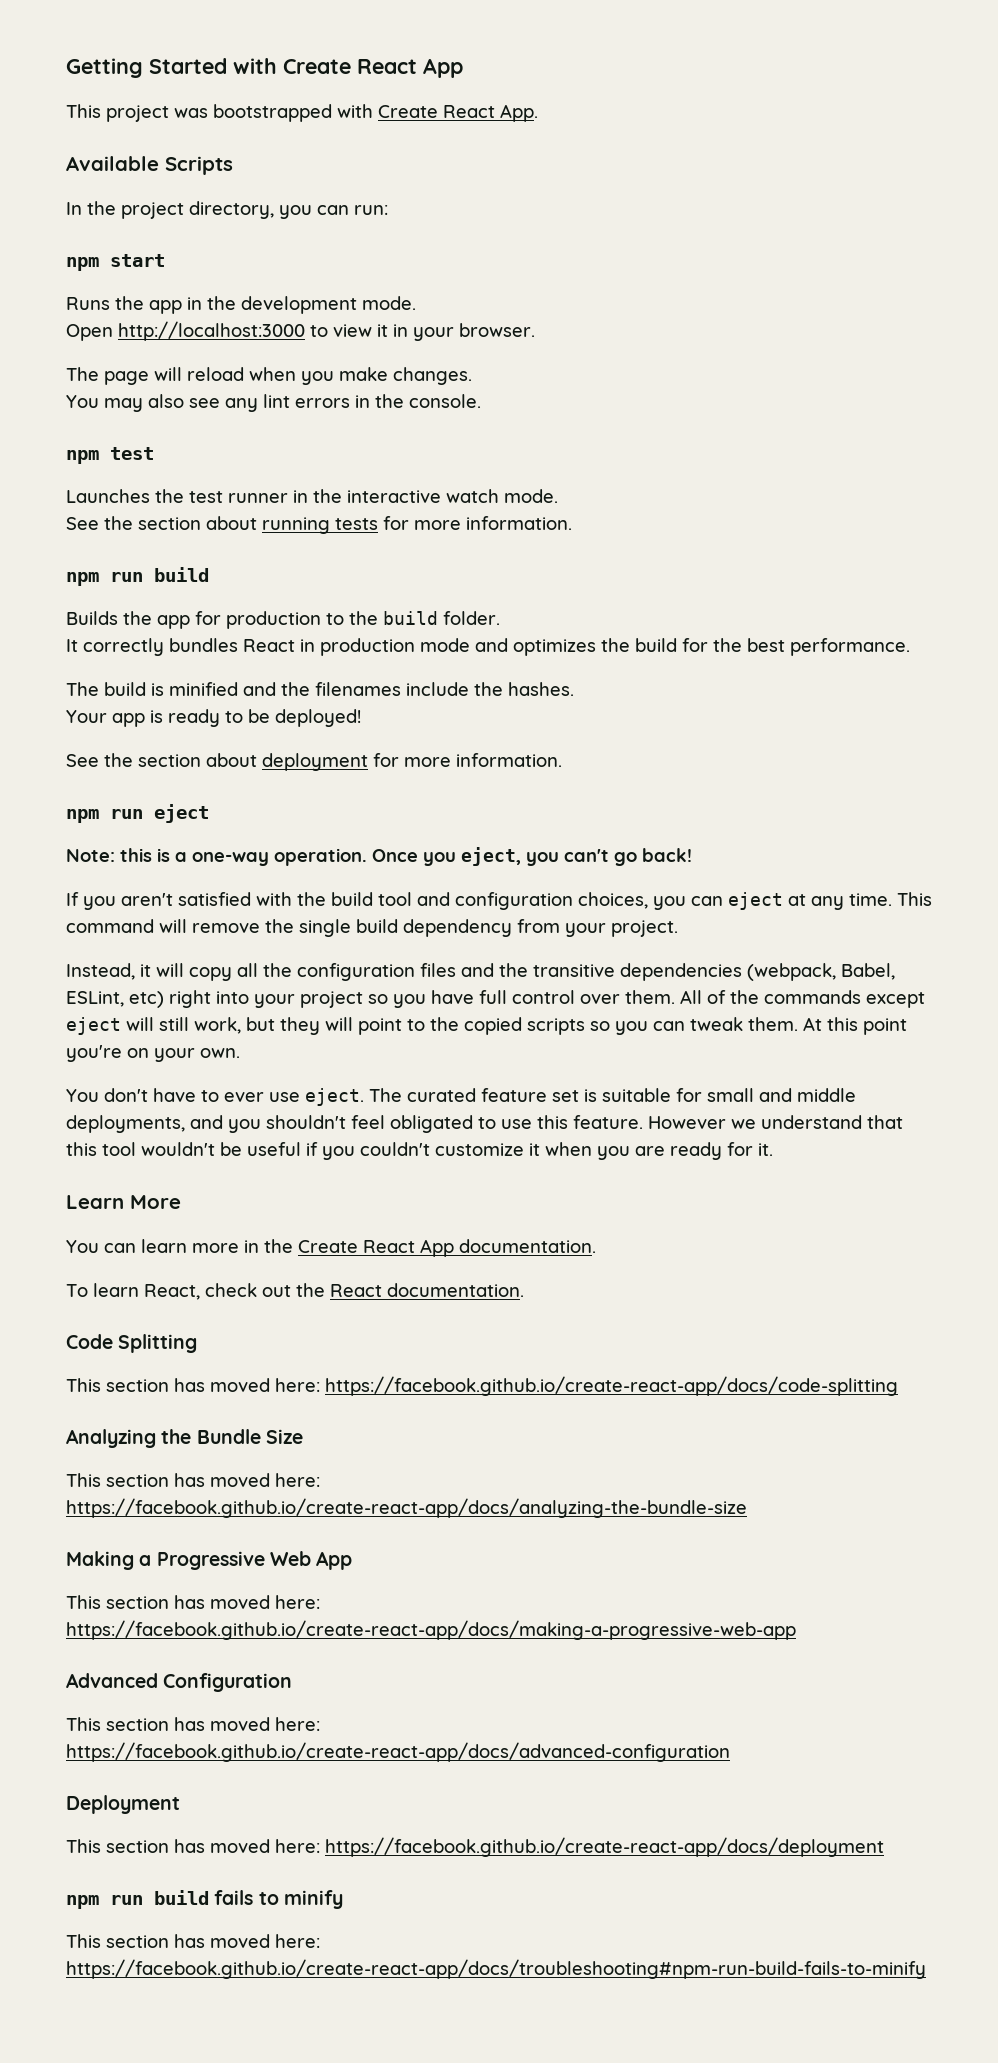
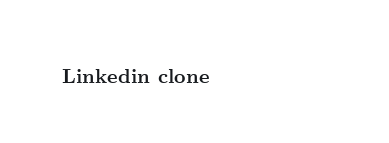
[66,58,463,78] [66,104,538,122] [66,156,233,175] [66,201,388,219] [66,254,165,271] [66,296,416,314] [66,321,535,341] [66,367,472,385] [66,394,481,412] [66,447,154,464] [66,489,558,503] [66,516,572,534] [66,567,209,586] [66,611,500,629] [66,638,910,656] [66,682,574,696] [66,709,361,727] [66,753,562,771] [66,804,209,823] [66,847,692,866] [66,892,932,910] [66,919,678,937] [66,963,895,981] [66,990,925,1008] [66,1017,907,1035] [66,1045,240,1062] [66,1088,856,1106] [66,1115,903,1133] [66,1142,773,1160] [66,1195,181,1209] [66,1239,596,1257] [66,1283,524,1300] [66,1334,198,1353] [66,1376,898,1396] [66,1429,303,1448] [66,1473,320,1487] [66,1498,747,1518] [66,1551,353,1570] [66,1595,320,1609] [66,1620,796,1640] [66,1673,293,1692] [66,1717,320,1731] [66,1742,730,1762] [66,1795,180,1814] [66,1837,884,1857] [66,1890,343,1909] [66,1934,320,1948] [66,1959,926,1979] Getting Started with Create React App // This project was bootstrapped with Create React App. // Available Scripts // In the project directory, you can run: // npm start // Runs the app in the development mode. // Open http://localhost:3000 to view it in your browser. // The page will reload when you make changes. // You may also see any lint errors in the console. // npm test // Launches the test runner in the interactive watch mode. // See the section about running tests for more information. // npm run build // Builds the app for production to the build folder. // It correctly bundles React in production mode and optimizes the build for the best performance. // The build is minified and the filenames include the hashes. // Your app is ready to be deployed! // See the section about deployment for more information. // npm run eject // Note: this is a one-way operation. Once you eject, you can't go back! // If you aren't satisfied with the build tool and configuration choices, you can eject at any time. This command will remove the single build dependency from your project. // Instead, it will copy all the configuration files and the transitive dependencies (webpack, Babel, ESLint, etc) right into your project so you have full control over them. All of the commands except eject will still work, but they will point to the copied scripts so you can tweak them. At this point you're on your own. // You don't have to ever use eject. The curated feature set is suitable for small and middle deployments, and you shouldn't feel obligated to use this feature. However we understand that this tool wouldn't be useful if you couldn't customize it when you are ready for it. // Learn More // You can learn more in the Create React App documentation. // To learn React, check out the React documentation. // Code Splitting // This section has moved here: https://facebook.github.io/create-react-app/docs/code-splitting // Analyzing the Bundle Size // This section has moved here: https://facebook.github.io/create-react-app/docs/analyzing-the-bundle-size // Making a Progressive Web App // This section has moved here: https://facebook.github.io/create-react-app/docs/making-a-progressive-web-app // Advanced Configuration // This section has moved here: https://facebook.github.io/create-react-app/docs/advanced-configuration // Deployment // This section has moved here: https://facebook.github.io/create-react-app/docs/deployment // npm run build fails to minify // This section has moved here: https://facebook.github.io/create-react-app/docs/troubleshooting#npm-run-build-fails-to-minify -> [62,69,210,83] Linkedin clone

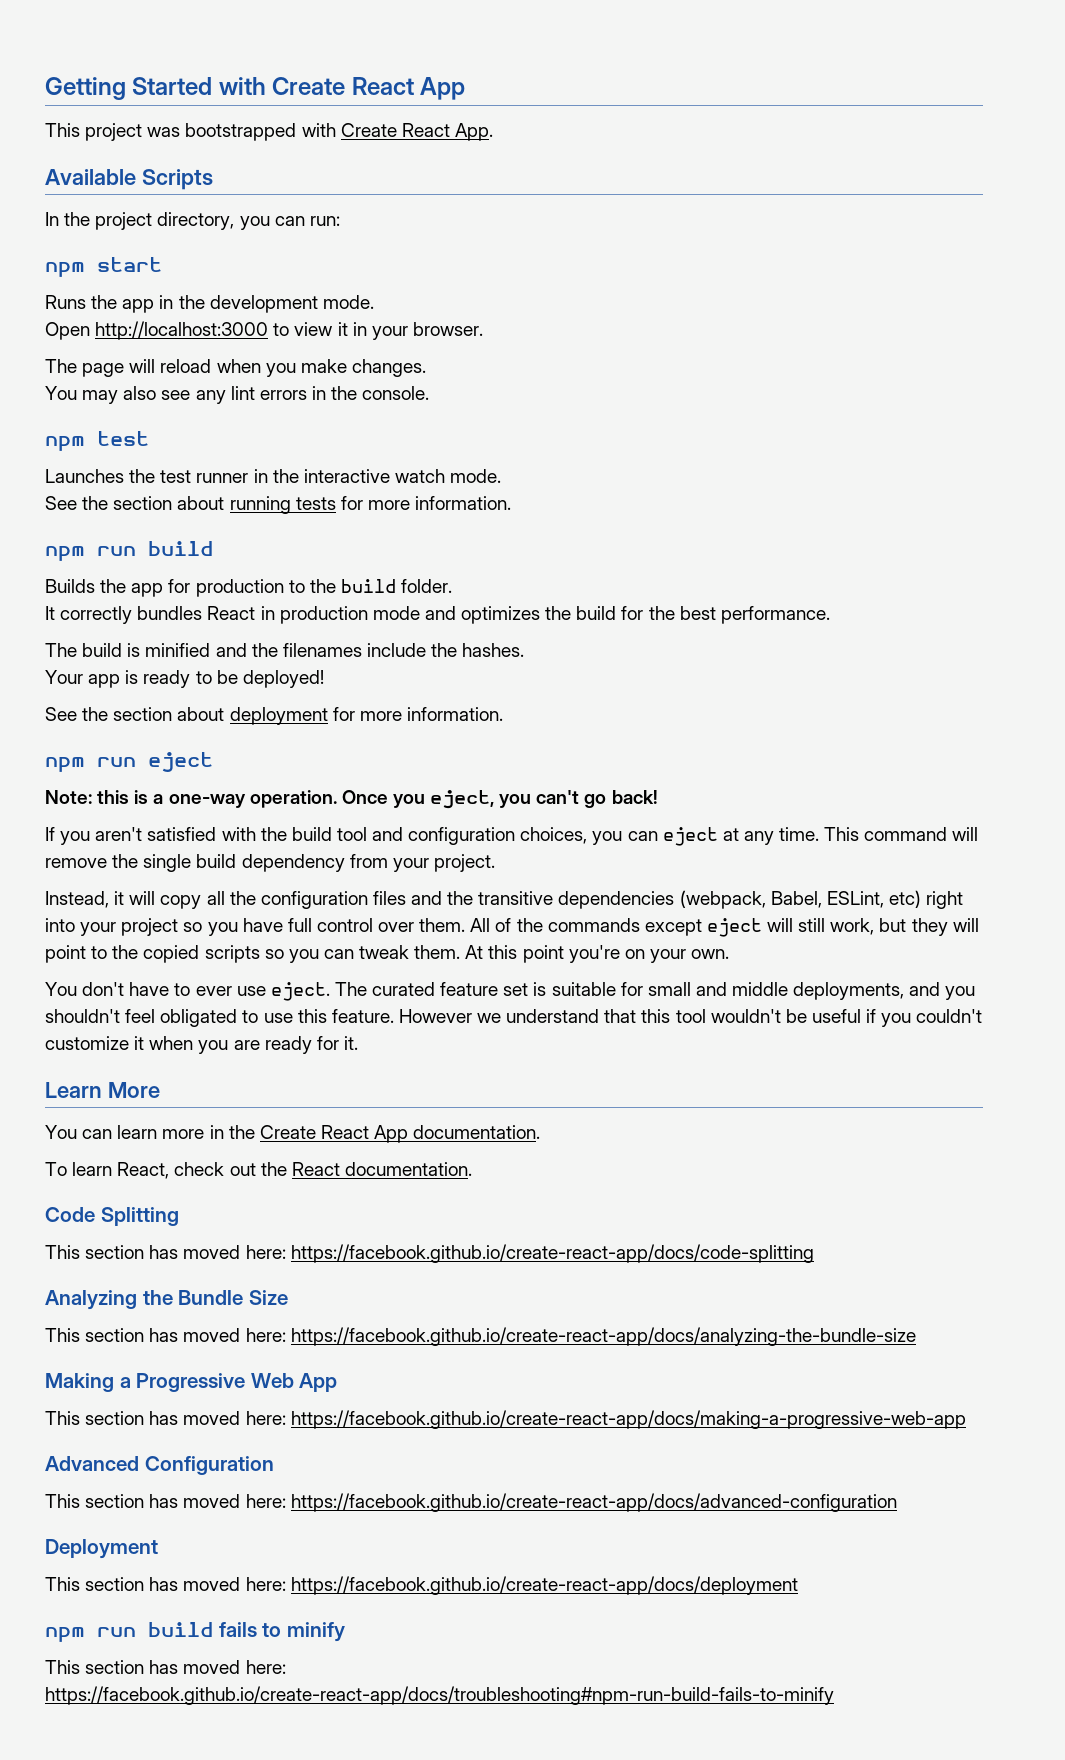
[62,69,210,83] Linkedin clone -> [45,77,466,100] [45,123,493,141] [45,169,213,190] [45,212,340,230] [45,257,162,277] [45,295,374,313] [45,321,483,340] [45,359,426,377] [45,386,430,404] [45,431,149,451] [45,469,502,483] [45,496,512,514] [45,541,213,561] [45,579,453,597] [45,606,830,624] [45,643,525,657] [45,670,324,688] [45,707,503,725] [45,752,213,772] [45,790,658,809] [45,827,979,846] [45,854,495,872] [45,890,964,909] [45,918,979,937] [45,945,730,963] [45,982,976,1001] [45,1009,983,1027] [45,1036,358,1054] [45,1082,160,1098] [45,1125,541,1143] [45,1162,472,1179] [45,1207,179,1226] [45,1244,814,1263] [45,1290,288,1310] [45,1327,916,1346] [45,1373,338,1392] [45,1410,966,1429] [45,1456,274,1475] [45,1493,897,1512] [45,1539,158,1559] [45,1576,798,1595] [45,1622,345,1642] [45,1660,286,1674] [45,1686,834,1705] Getting Started with Create React App // This project was bootstrapped with Create React App. // Available Scripts // In the project directory, you can run: // npm start // Runs the app in the development mode. // Open http://localhost:3000 to view it in your browser. // The page will reload when you make changes. // You may also see any lint errors in the console. // npm test // Launches the test runner in the interactive watch mode. // See the section about running tests for more information. // npm run build // Builds the app for production to the build folder. // It correctly bundles React in production mode and optimizes the build for the best performance. // The build is minified and the filenames include the hashes. // Your app is ready to be deployed! // See the section about deployment for more information. // npm run eject // Note: this is a one-way operation. Once you eject, you can't go back! // If you aren't satisfied with the build tool and configuration choices, you can eject at any time. This command will remove the single build dependency from your project. // Instead, it will copy all the configuration files and the transitive dependencies (webpack, Babel, ESLint, etc) right into your project so you have full control over them. All of the commands except eject will still work, but they will point to the copied scripts so you can tweak them. At this point you're on your own. // You don't have to ever use eject. The curated feature set is suitable for small and middle deployments, and you shouldn't feel obligated to use this feature. However we understand that this tool wouldn't be useful if you couldn't customize it when you are ready for it. // Learn More // You can learn more in the Create React App documentation. // To learn React, check out the React documentation. // Code Splitting // This section has moved here: https://facebook.github.io/create-react-app/docs/code-splitting // Analyzing the Bundle Size // This section has moved here: https://facebook.github.io/create-react-app/docs/analyzing-the-bundle-size // Making a Progressive Web App // This section has moved here: https://facebook.github.io/create-react-app/docs/making-a-progressive-web-app // Advanced Configuration // This section has moved here: https://facebook.github.io/create-react-app/docs/advanced-configuration // Deployment // This section has moved here: https://facebook.github.io/create-react-app/docs/deployment // npm run build fails to minify // This section has moved here: https://facebook.github.io/create-react-app/docs/troubleshooting#npm-run-build-fails-to-minify

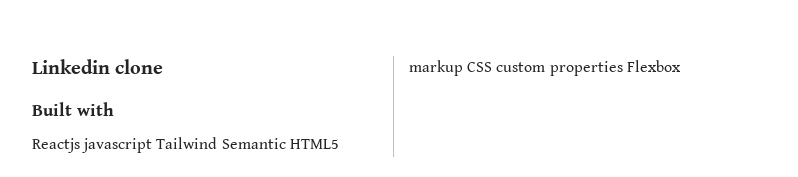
[45,77,466,100] [45,123,493,141] [45,169,213,190] [45,212,340,230] [45,257,162,277] [45,295,374,313] [45,321,483,340] [45,359,426,377] [45,386,430,404] [45,431,149,451] [45,469,502,483] [45,496,512,514] [45,541,213,561] [45,579,453,597] [45,606,830,624] [45,643,525,657] [45,670,324,688] [45,707,503,725] [45,752,213,772] [45,790,658,809] [45,827,979,846] [45,854,495,872] [45,890,964,909] [45,918,979,937] [45,945,730,963] [45,982,976,1001] [45,1009,983,1027] [45,1036,358,1054] [45,1082,160,1098] [45,1125,541,1143] [45,1162,472,1179] [45,1207,179,1226] [45,1244,814,1263] [45,1290,288,1310] [45,1327,916,1346] [45,1373,338,1392] [45,1410,966,1429] [45,1456,274,1475] [45,1493,897,1512] [45,1539,158,1559] [45,1576,798,1595] [45,1622,345,1642] [45,1660,286,1674] [45,1686,834,1705] Getting Started with Create React App // This project was bootstrapped with Create React App. // Available Scripts // In the project directory, you can run: // npm start // Runs the app in the development mode. // Open http://localhost:3000 to view it in your browser. // The page will reload when you make changes. // You may also see any lint errors in the console. // npm test // Launches the test runner in the interactive watch mode. // See the section about running tests for more information. // npm run build // Builds the app for production to the build folder. // It correctly bundles React in production mode and optimizes the build for the best performance. // The build is minified and the filenames include the hashes. // Your app is ready to be deployed! // See the section about deployment for more information. // npm run eject // Note: this is a one-way operation. Once you eject, you can't go back! // If you aren't satisfied with the build tool and configuration choices, you can eject at any time. This command will remove the single build dependency from your project. // Instead, it will copy all the configuration files and the transitive dependencies (webpack, Babel, ESLint, etc) right into your project so you have full control over them. All of the commands except eject will still work, but they will point to the copied scripts so you can tweak them. At this point you're on your own. // You don't have to ever use eject. The curated feature set is suitable for small and middle deployments, and you shouldn't feel obligated to use this feature. However we understand that this tool wouldn't be useful if you couldn't customize it when you are ready for it. // Learn More // You can learn more in the Create React App documentation. // To learn React, check out the React documentation. // Code Splitting // This section has moved here: https://facebook.github.io/create-react-app/docs/code-splitting // Analyzing the Bundle Size // This section has moved here: https://facebook.github.io/create-react-app/docs/analyzing-the-bundle-size // Making a Progressive Web App // This section has moved here: https://facebook.github.io/create-react-app/docs/making-a-progressive-web-app // Advanced Configuration // This section has moved here: https://facebook.github.io/create-react-app/docs/advanced-configuration // Deployment // This section has moved here: https://facebook.github.io/create-react-app/docs/deployment // npm run build fails to minify // This section has moved here: https://facebook.github.io/create-react-app/docs/troubleshooting#npm-run-build-fails-to-minify -> [32,59,164,74] [32,102,114,116] [32,137,339,153] [409,60,681,76] Linkedin clone // Built with // Reactjs javascript Tailwind Semantic HTML5 markup CSS custom properties Flexbox

